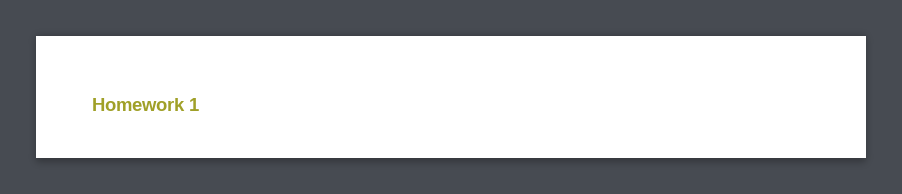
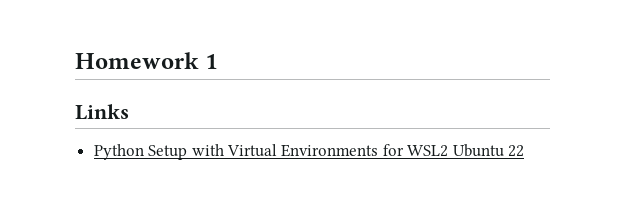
(199, 104) none -> [75,104,129,120] [93,144,525,160] // Links // Python Setup with Virtual Environments for WSL2 Ubuntu 22

